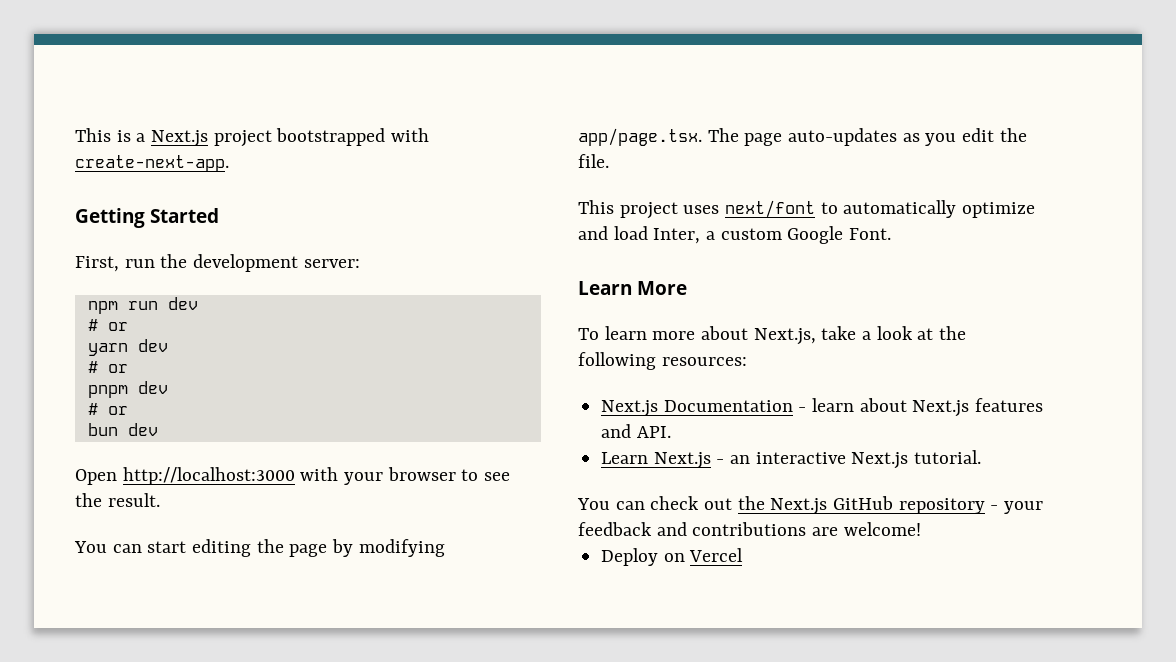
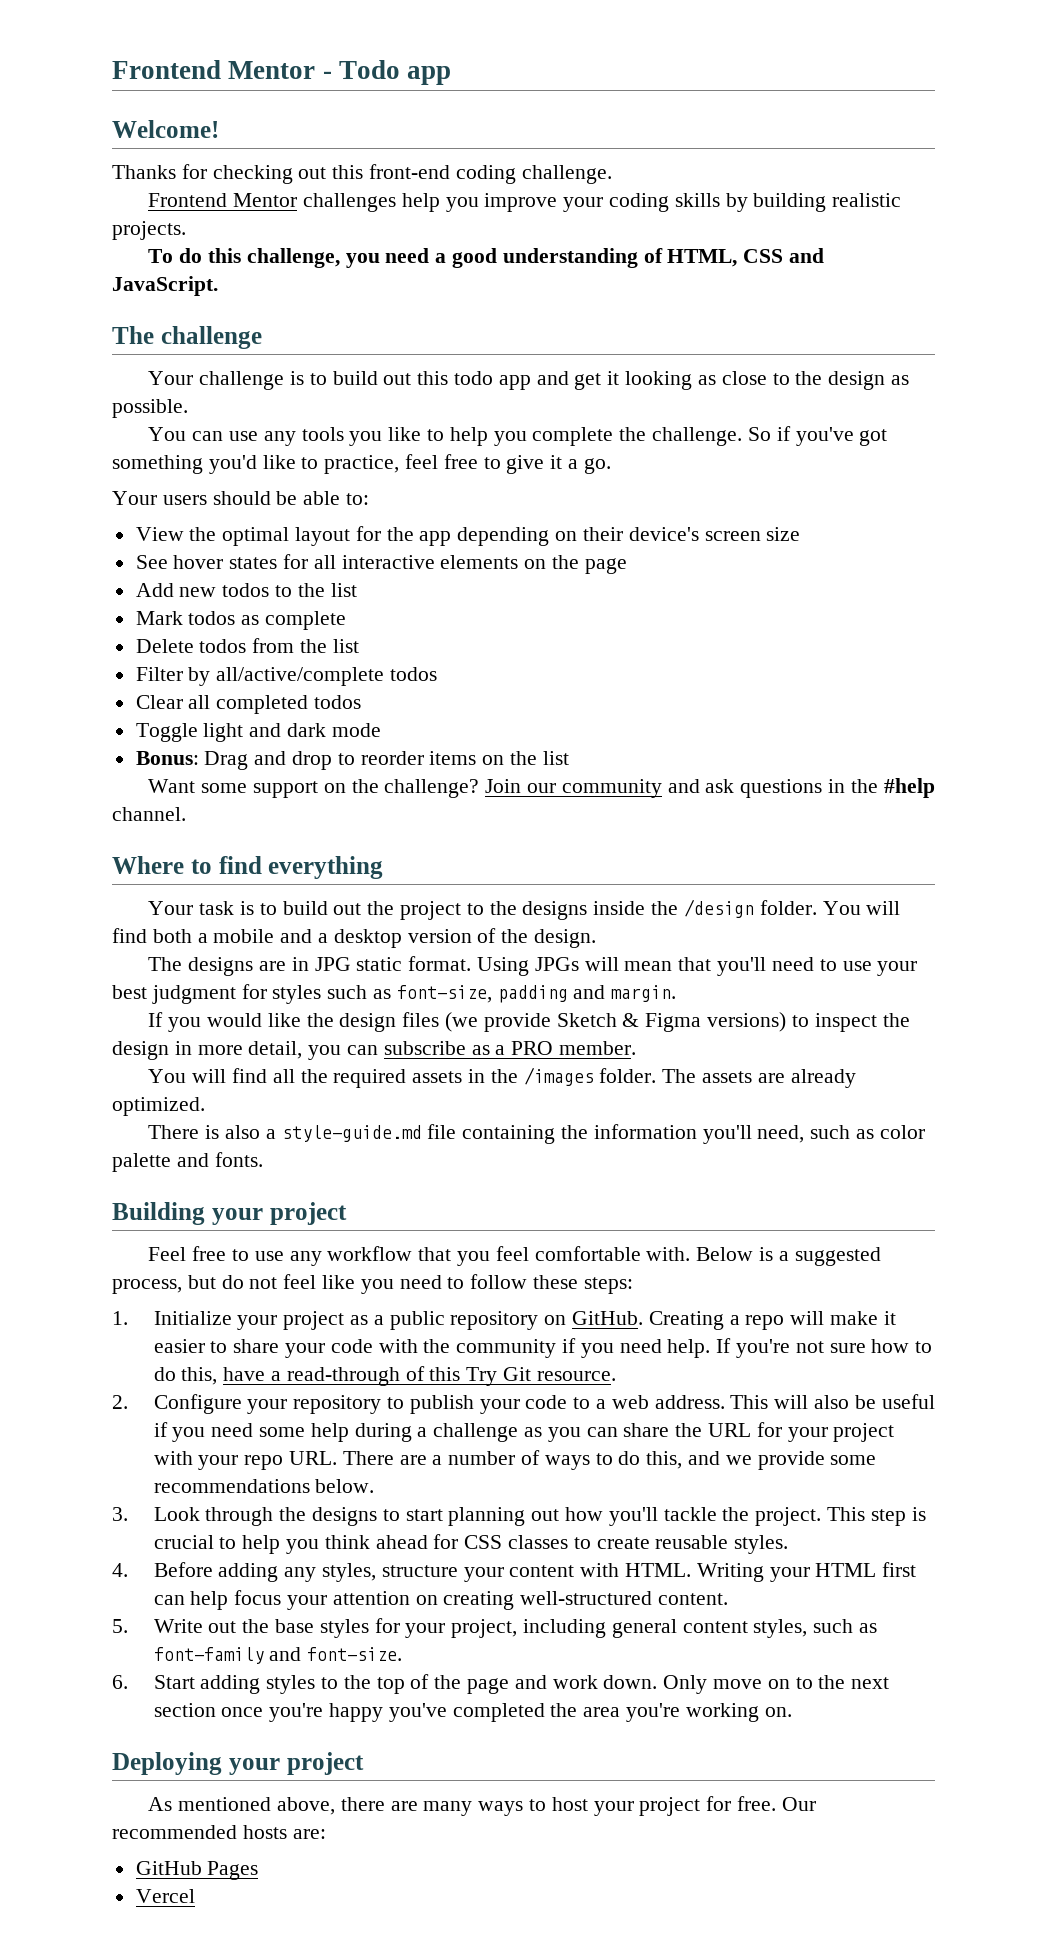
[75,128,430,147] [75,155,229,172] [75,208,219,228] [75,254,360,272] [87,297,198,314] [87,319,128,331] [87,339,168,356] [87,361,128,373] [87,381,168,398] [87,403,128,415] [87,423,158,436] [75,467,511,485] [75,493,160,507] [74,539,445,557] [578,128,1027,146] [578,154,609,168] [578,200,1036,219] [578,226,892,244] [578,281,687,295] [578,326,967,345] [578,352,747,370] [601,398,1044,417] [601,424,671,438] [601,450,982,469] [577,496,1044,515] [578,522,921,536] [601,548,685,566] This is a Next.js project bootstrapped with create-next-app. // Getting Started // First, run the development server: // npm run dev // # or // yarn dev // # or // pnpm dev // # or // bun dev // Open http://localhost:3000 with your browser to see the result. // You can start editing the page by modifying app/page.tsx. The page auto-updates as you edit the file. // This project uses next/font to automatically optimize and load Inter, a custom Google Font. // Learn More // To learn more about Next.js, take a look at the following resources: // Next.js Documentation - learn about Next.js features and API. // Learn Next.js - an interactive Next.js tutorial. // You can check out the Next.js GitHub repository - your feedback and contributions are welcome! // Deploy on -> [112,60,452,85] [112,120,219,138] [112,164,612,184] [148,193,902,212] [112,221,186,240] [148,248,825,268] [112,276,218,296] [112,326,262,349] [148,371,909,390] [112,399,188,418] [148,426,888,446] [112,454,611,474] [112,491,370,505] [135,526,801,546] [135,554,627,574] [135,583,357,597] [135,611,347,630] [135,638,359,653] [135,667,438,686] [135,695,362,714] [135,723,381,742] [135,751,569,770] [148,778,935,798] [112,807,186,821] [112,856,384,879] [148,899,901,920] [112,928,597,948] [148,956,918,976] [112,984,677,1004] [148,1012,910,1032] [112,1041,637,1060] [148,1067,856,1088] [112,1097,205,1116] [148,1124,925,1144] [112,1152,263,1172] [112,1202,347,1225] [148,1246,881,1266] [112,1274,633,1294] [112,1311,896,1330] [153,1338,933,1358] [153,1366,616,1386] [112,1394,935,1414] [153,1422,895,1442] [153,1450,877,1470] [153,1479,375,1493] [112,1507,926,1526] [153,1534,789,1554] [112,1562,917,1582] [153,1590,728,1610] [112,1618,878,1638] [153,1647,403,1664] [112,1674,890,1694] [153,1703,792,1722] [112,1752,364,1775] [148,1796,816,1816] [112,1825,326,1839] [135,1861,259,1880] Frontend Mentor - Todo app // Welcome! // Thanks for checking out this front-end coding challenge. // Frontend Mentor challenges help you improve your coding skills by building realistic projects. // To do this challenge, you need a good understanding of HTML, CSS and JavaScript. // The challenge // Your challenge is to build out this todo app and get it looking as close to the design as possible. // You can use any tools you like to help you complete the challenge. So if you've got something you'd like to practice, feel free to give it a go. // Your users should be able to: // View the optimal layout for the app depending on their device's screen size // See hover states for all interactive elements on the page // Add new todos to the list // Mark todos as complete // Delete todos from the list // Filter by all/active/complete todos // Clear all completed todos // Toggle light and dark mode // Bonus: Drag and drop to reorder items on the list // Want some support on the challenge? Join our community and ask questions in the #help channel. // Where to find everything // Your task is to build out the project to the designs inside the /design folder. You will find both a mobile and a desktop version of the design. // The designs are in JPG static format. Using JPGs will mean that you'll need to use your best judgment for styles such as font-size, padding and margin. // If you would like the design files (we provide Sketch & Figma versions) to inspect the design in more detail, you can subscribe as a PRO member. // You will find all the required assets in the /images folder. The assets are already optimized. // There is also a style-guide.md file containing the information you'll need, such as color palette and fonts. // Building your project // Feel free to use any workflow that you feel comfortable with. Below is a suggested process, but do not feel like you need to follow these steps: // 1. Initialize your project as a public repository on GitHub. Creating a repo will make it easier to share your code with the community if you need help. If you're not sure how to do this, have a read-through of this Try Git resource. // 2. Configure your repository to publish your code to a web address. This will also be useful if you need some help during a challenge as you can share the URL for your project with your repo URL. There are a number of ways to do this, and we provide some recommendations below. // 3. Look through the designs to start planning out how you'll tackle the project. This step is crucial to help you think ahead for CSS classes to create reusable styles. // 4. Before adding any styles, structure your content with HTML. Writing your HTML first can help focus your attention on creating well-structured content. // 5. Write out the base styles for your project, including general content styles, such as font-family and font-size. // 6. Start adding styles to the top of the page and work down. Only move on to the next section once you're happy you've completed the area you're working on. // Deploying your project // As mentioned above, there are many ways to host your project for free. Our recommended hosts are: // GitHub Pages //

